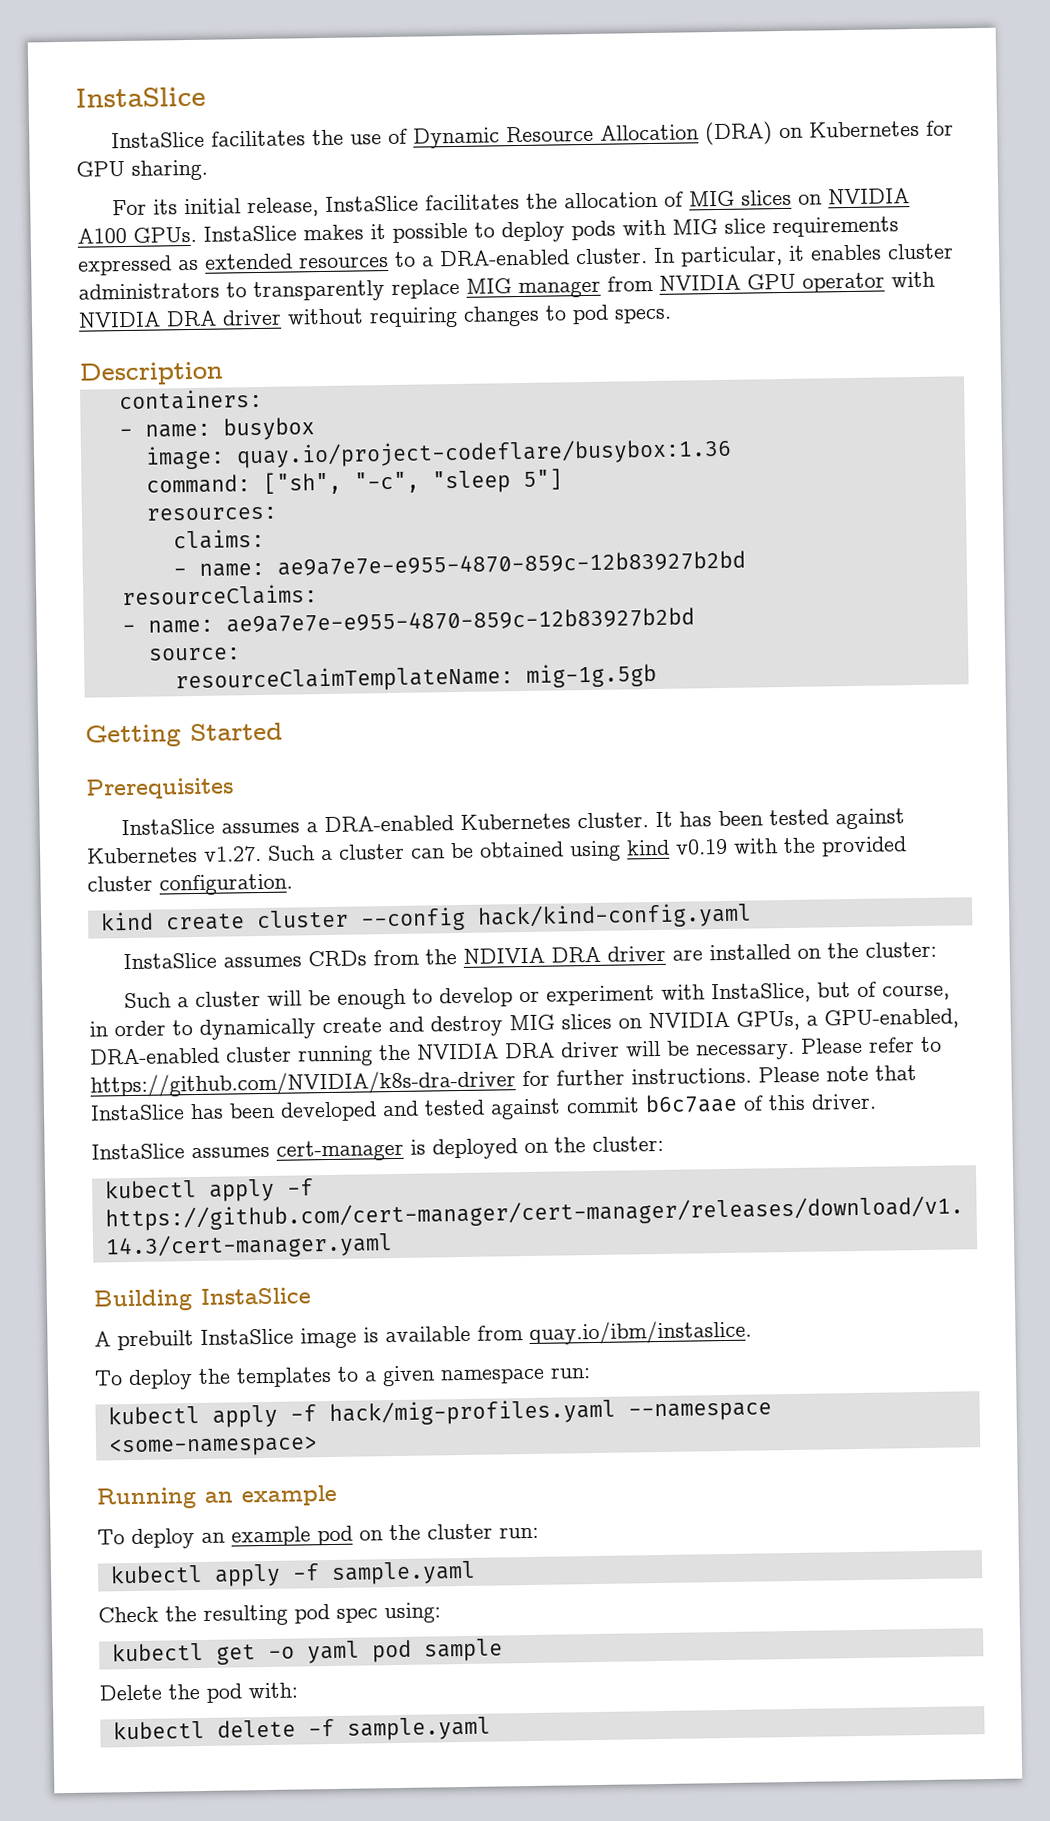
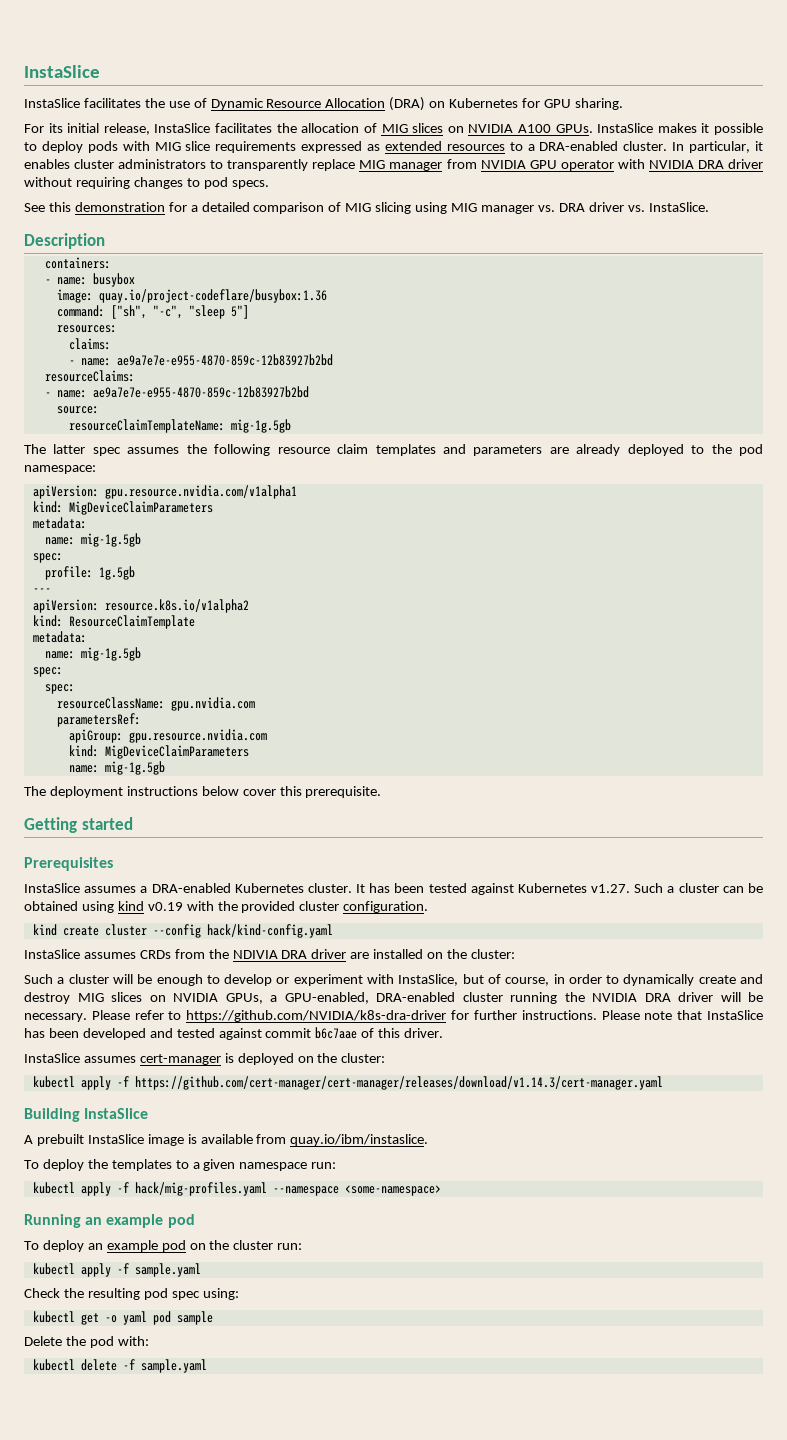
(672, 315) none -> [24,202,709,214] // See this demonstration for a detailed comparison of MIG slicing using MIG manager vs. DRA driver vs. InstaSlice.
(657, 675) none -> [24,444,763,456] [24,465,96,474] [32,485,297,499] [32,501,213,515] [32,517,87,529] [44,533,141,547] [32,553,63,563] [44,566,135,580] [32,588,51,593] [32,599,249,613] [32,615,195,629] [32,631,87,643] [44,647,141,661] [32,667,63,677] [44,684,75,694] [56,697,255,711] [56,713,141,727] [68,729,267,743] [68,745,249,759] [68,761,165,775] [24,786,382,798] // The latter spec assumes the following resource claim templates and parameters are already deployed to the pod namespace: // apiVersion: gpu.resource.nvidia.com/v1alpha1 // kind: MigDeviceClaimParameters // metadata: // name: mig-1g.5gb // spec: // profile: 1g.5gb // --- // apiVersion: resource.k8s.io/v1alpha2 // kind: ResourceClaimTemplate // metadata: // name: mig-1g.5gb // spec: // spec: // resourceClassName: gpu.nvidia.com // parametersRef: // apiGroup: gpu.resource.nvidia.com // kind: MigDeviceClaimParameters // name: mig-1g.5gb // The deployment instructions below cover this prerequisite.
[190,722,283,742] Started -> [81,817,133,830] started
(338, 1495) none -> [167,1214,195,1228] pod

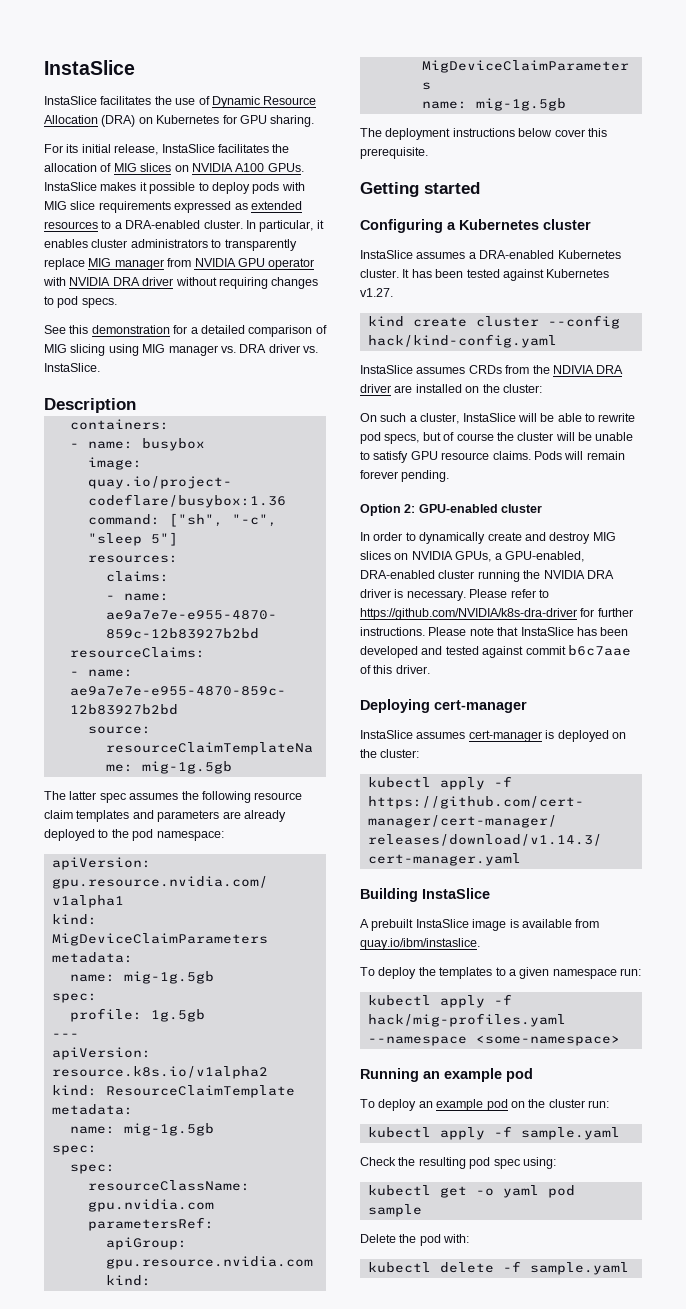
[24,857,113,871] Prerequisites -> [360,219,591,233] Configuring a Kubernetes cluster
[634,883,763,893] [24,901,429,913] Such a cluster can be obtained using kind v0.19 with the provided cluster configuration. -> (393, 292) none
[24,974,565,986] Such a cluster will be enough to develop or experiment with InstaSlice, but of course, in -> [360,413,636,424] [360,432,634,444] [360,451,625,463] [360,470,450,482] [360,504,543,516] [360,532,370,541] On such a cluster, InstaSlice will be able to rewrite pod specs, but of course the cluster will be unable to satisfy GPU resource claims. Pods will remain forever pending. // Option 2: GPU-enabled cluster // In
[720,992,763,1002] will be -> [394,589,404,598] is
(444, 1033) none -> [360,699,527,713] // Deploying cert-manager

